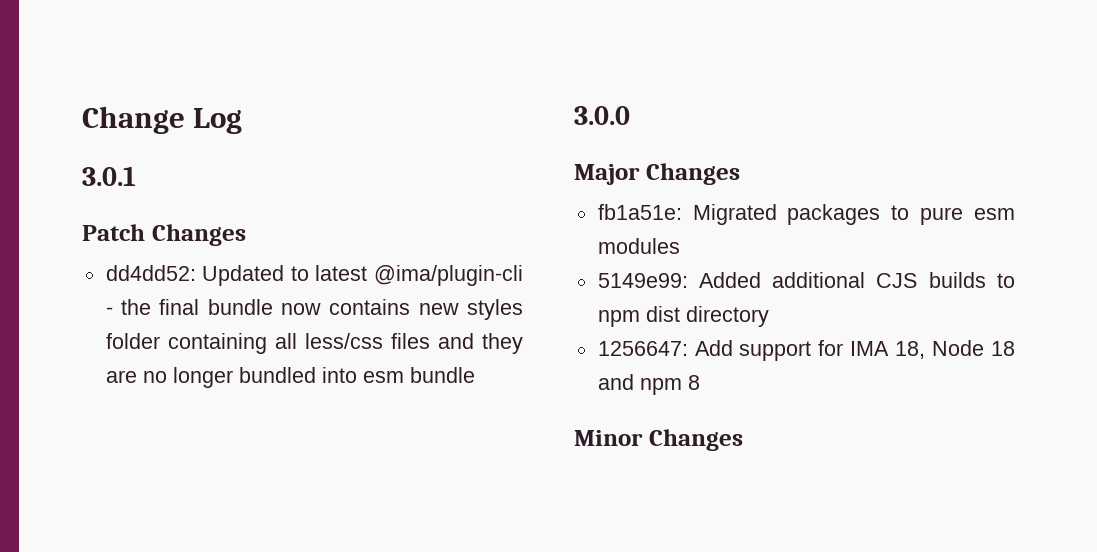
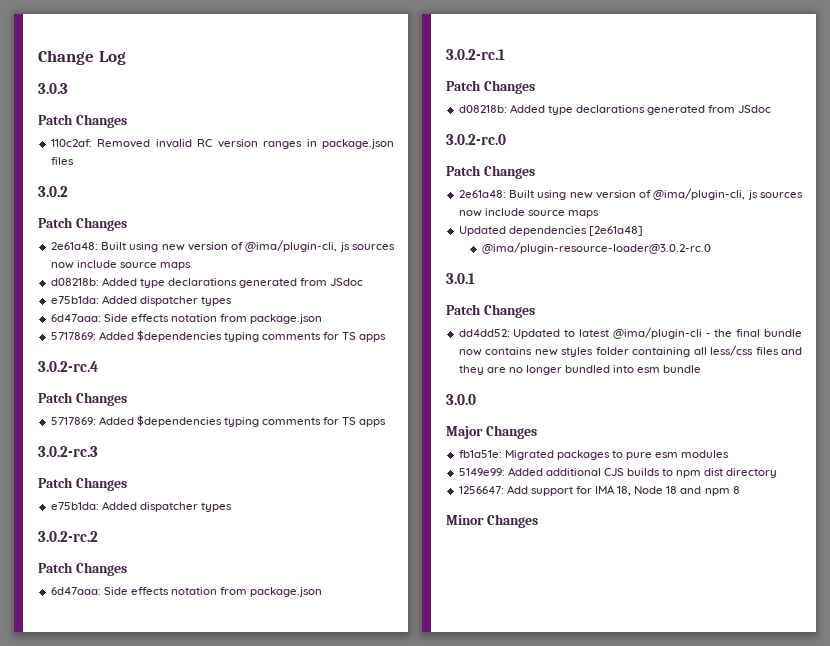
(243, 121) none -> [38,83,68,94] [38,114,127,128] [50,139,395,149] [50,157,74,165] [38,186,68,197] [38,217,127,231] [50,240,395,252] [50,260,191,270] [50,277,364,288] [50,295,232,306] [50,314,323,324] [50,330,387,342] [38,361,98,372] [38,392,127,406] [50,415,387,427] [38,446,98,457] [38,477,127,491] [50,501,232,512] [38,531,98,542] [38,562,127,576] [50,587,323,597] [446,49,505,60] [446,80,535,94] [458,104,772,115] [446,134,506,145] [446,165,535,179] [458,188,803,200] [458,208,599,218] [458,226,643,236] [481,242,711,254] // 3.0.3 // Patch Changes // 110c2af: Removed invalid RC version ranges in package.json files // 3.0.2 // Patch Changes // 2e61a48: Built using new version of @ima/plugin-cli, js sources now include source maps // d08218b: Added type declarations generated from JSdoc // e75b1da: Added dispatcher types // 6d47aaa: Side effects notation from package.json // 5717869: Added $dependencies typing comments for TS apps // 3.0.2-rc.4 // Patch Changes // 5717869: Added $dependencies typing comments for TS apps // 3.0.2-rc.3 // Patch Changes // e75b1da: Added dispatcher types // 3.0.2-rc.2 // Patch Changes // 6d47aaa: Side effects notation from package.json // 3.0.2-rc.1 // Patch Changes // d08218b: Added type declarations generated from JSdoc // 3.0.2-rc.0 // Patch Changes // 2e61a48: Built using new version of @ima/plugin-cli, js sources now include source maps // Updated dependencies [2e61a48] // @ima/plugin-resource-loader@3.0.2-rc.0

